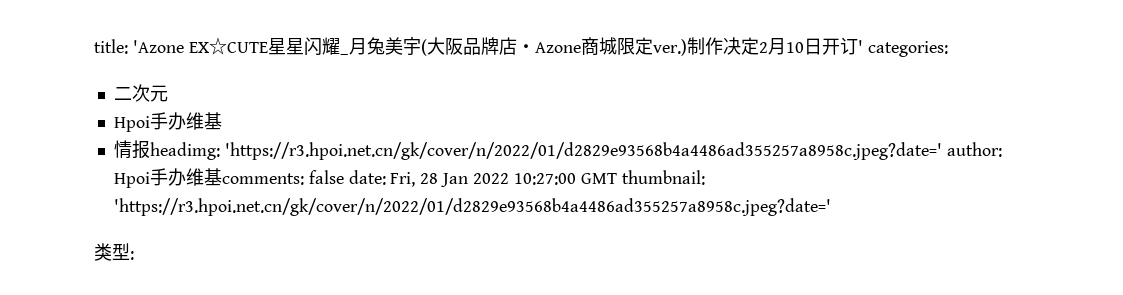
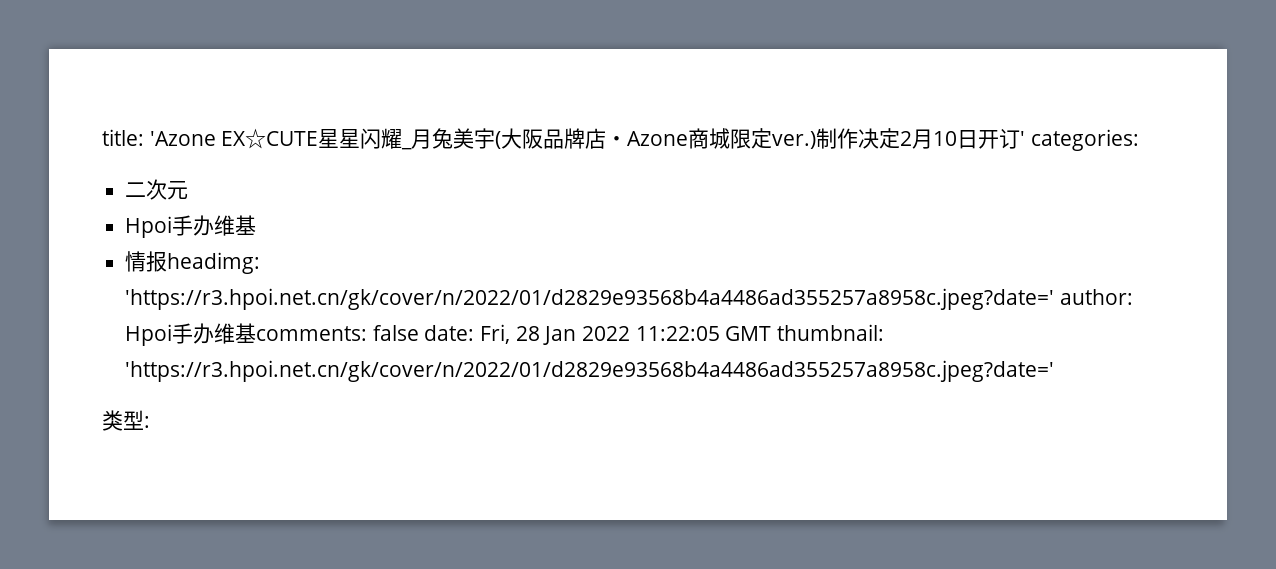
[513,173,576,185] 10:27:00 -> [635,326,720,341] 11:22:05

